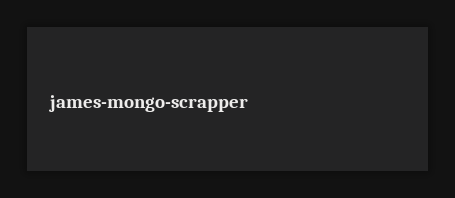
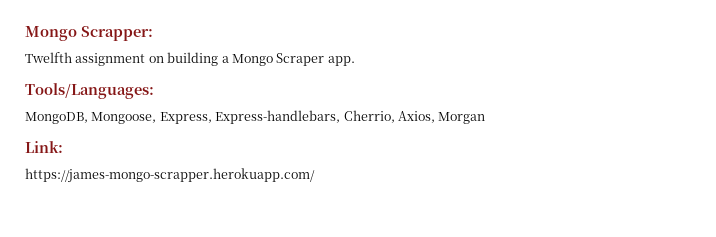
[49,95,248,112] james-mongo-scrapper -> [25,26,153,41] [25,52,355,66] [25,83,154,99] [25,110,486,124] [25,141,63,153] [25,168,315,183] Mongo Scrapper: // Twelfth assignment on building a Mongo Scraper app. // Tools/Languages: // MongoDB, Mongoose, Express, Express-handlebars, Cherrio, Axios, Morgan // Link: // https://james-mongo-scrapper.herokuapp.com/

